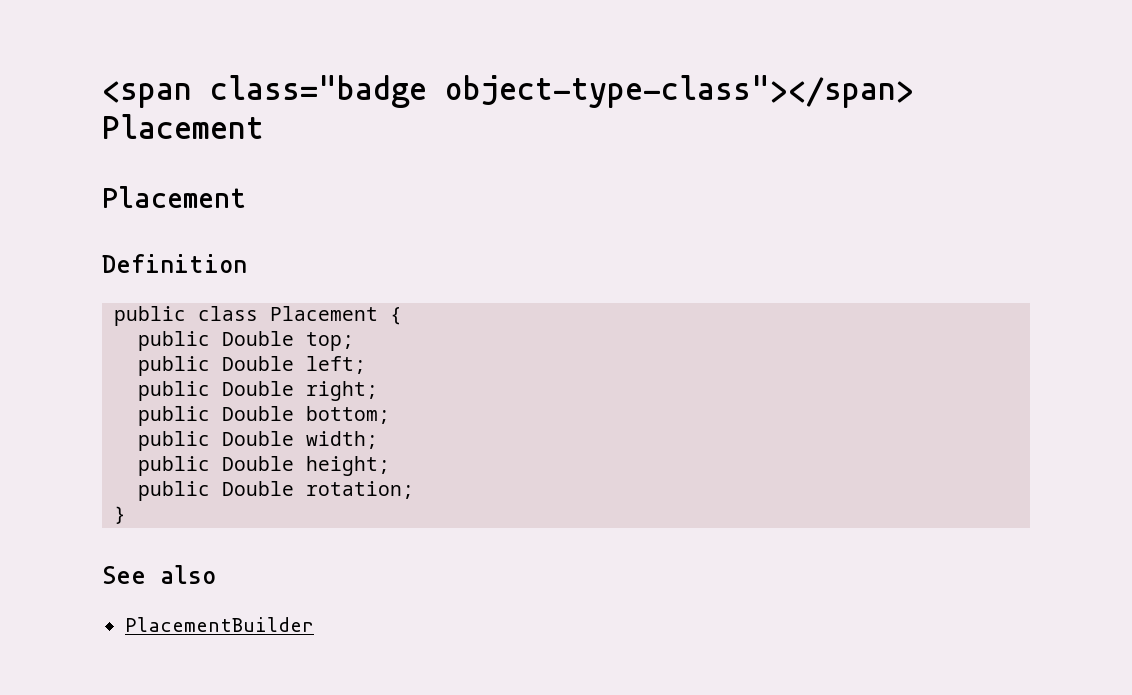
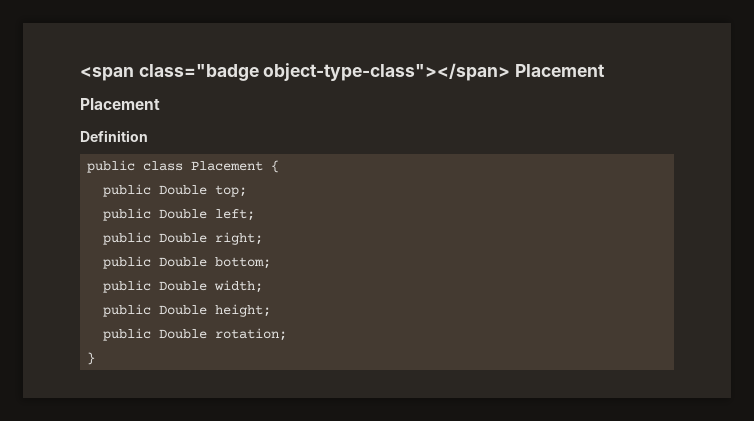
[102,565,216,584] [124,617,314,632] // See also // PlacementBuilder -> (95, 358) none

